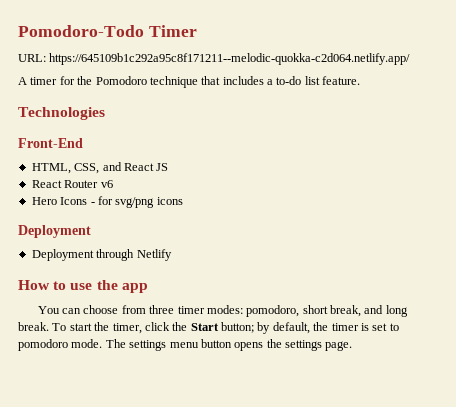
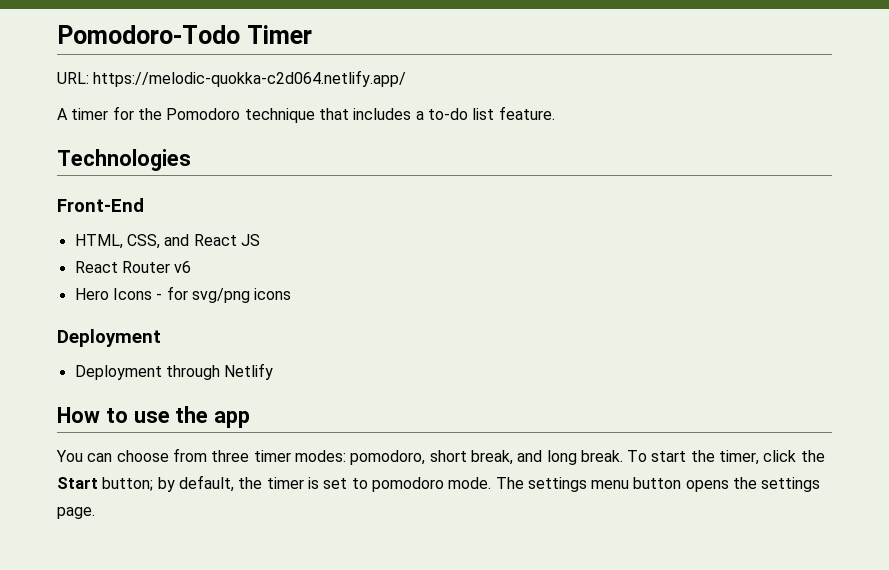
[49,53,411,65] https://645109b1c292a95c8f171211--melodic-quokka-c2d064.netlify.app/ -> [93,70,407,87] https://melodic-quokka-c2d064.netlify.app/

